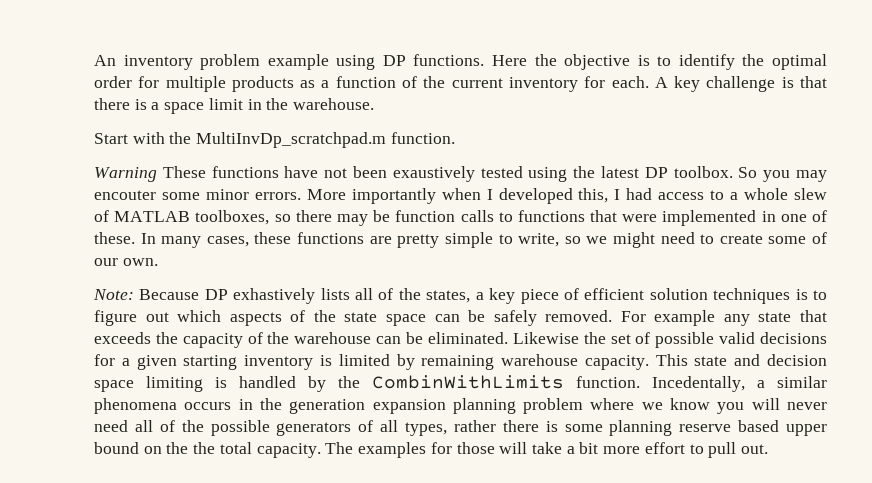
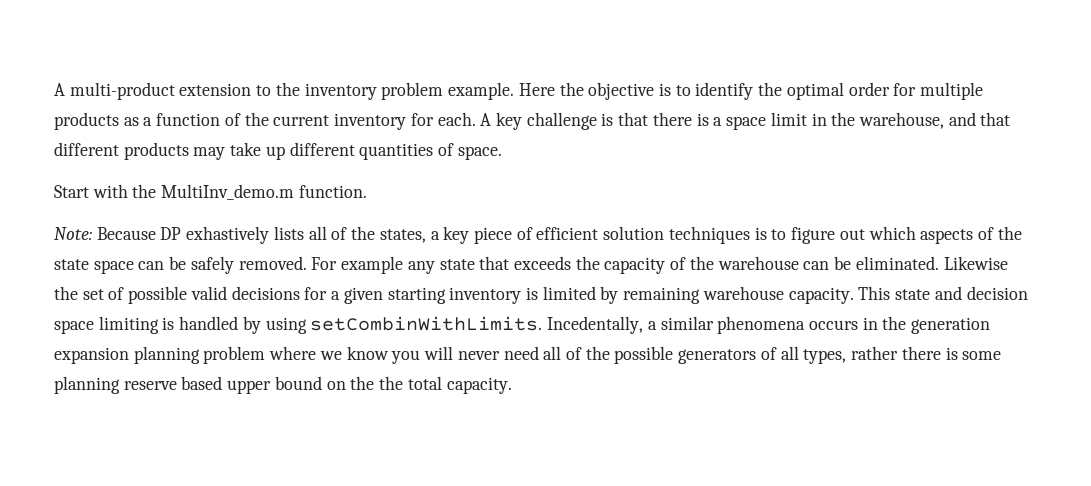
[94,54,485,70] An inventory problem example using DP functions. -> [54,82,515,100] A multi-product extension to the inventory problem example.
[293,98,375,110] warehouse. -> [858,112,1011,129] [54,142,502,160] warehouse, and that different products may take up different quantities of space.
[196,132,455,148] [94,166,827,182] [94,188,827,204] [94,210,827,226] [94,232,827,248] [94,258,158,266] MultiInvDp_scratchpad.m function. // Warning These functions have not been exaustively tested using the latest DP toolbox. So you may encouter some minor errors. More importantly when I developed this, I had access to a whole slew of MATLAB toolboxes, so there may be function calls to functions that were implemented in one of these. In many cases, these functions are pretty simple to write, so we might need to create some of our own. -> [161,184,367,200] MultiInv_demo.m function.
[338,375,640,389] the CombinWithLimits function. -> [265,316,543,334] using setCombinWithLimits.
[325,442,769,458] The examples for those will take a bit more effort to pull out. -> (512, 385) none

